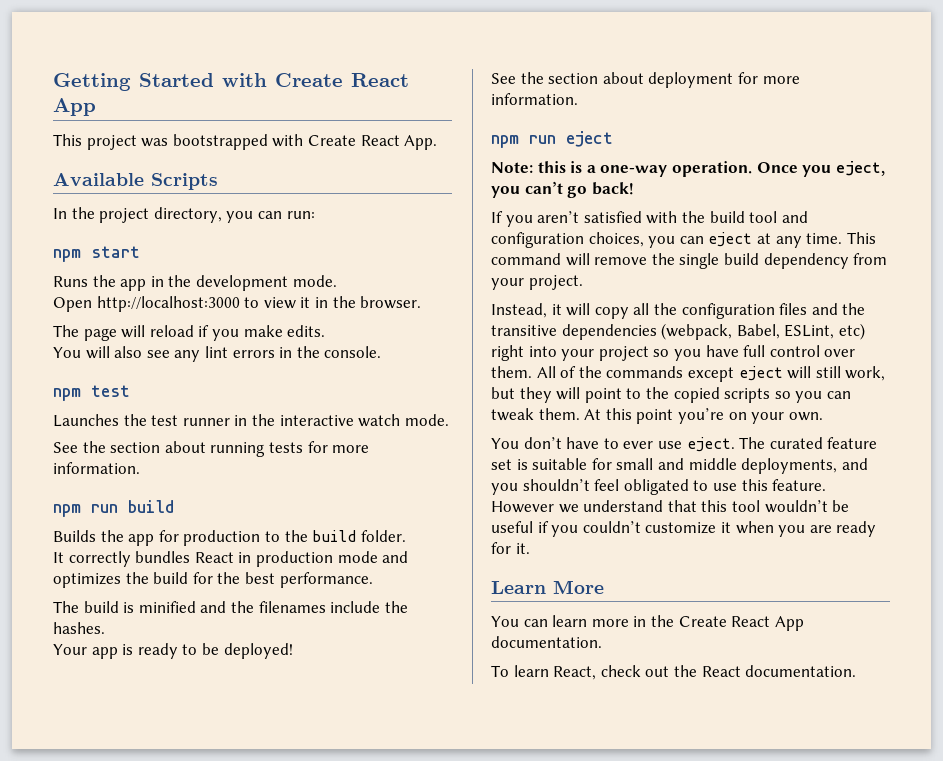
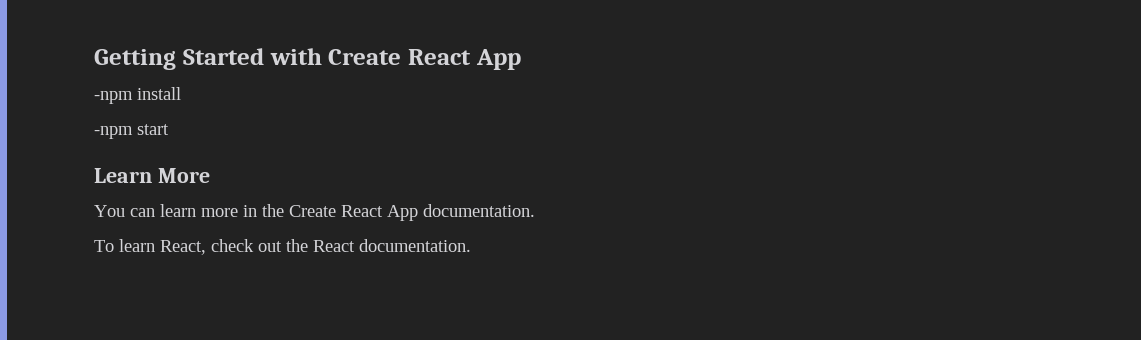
[53,134,438,150] [53,173,218,190] [53,207,315,223] [53,246,140,262] [53,275,337,291] [53,296,422,312] [53,325,326,341] [53,346,382,362] [53,385,130,401] [53,414,449,427] [53,441,370,457] [53,462,140,474] [53,500,174,517] [53,530,406,546] [53,551,409,567] [53,572,373,588] [53,601,408,613] [53,622,105,634] [53,643,293,659] [491,72,800,88] [491,93,578,105] [491,131,613,148] [491,161,885,177] [491,181,634,198] [491,211,808,227] [491,232,876,248] [491,253,888,269] [491,275,583,290] [491,303,866,319] [491,323,865,340] [491,345,856,361] [491,366,886,382] [491,387,851,403] [491,408,823,424] [491,437,878,452] [491,458,868,474] [491,479,827,495] [491,500,850,513] [491,521,877,537] [491,542,530,554] This project was bootstrapped with Create React App. // Available Scripts // In the project directory, you can run: // npm start // Runs the app in the development mode. // Open http://localhost:3000 to view it in the browser. // The page will reload if you make edits. // You will also see any lint errors in the console. // npm test // Launches the test runner in the interactive watch mode. // See the section about running tests for more information. // npm run build // Builds the app for production to the build folder. // It correctly bundles React in production mode and optimizes the build for the best performance. // The build is minified and the filenames include the hashes. // Your app is ready to be deployed! // See the section about deployment for more information. // npm run eject // Note: this is a one-way operation. Once you eject, you can’t go back! // If you aren’t satisfied with the build tool and configuration choices, you can eject at any time. This command will remove the single build dependency from your project. // Instead, it will copy all the configuration files and the transitive dependencies (webpack, Babel, ESLint, etc) right into your project so you have full control over them. All of the commands except eject will still work, but they will point to the copied scripts so you can tweak them. At this point you’re on your own. // You don’t have to ever use eject. The curated feature set is suitable for small and middle deployments, and you shouldn’t feel obligated to use this feature. However we understand that this tool wouldn’t be useful if you couldn’t customize it when you are ready for it. -> [94,87,181,104] [94,124,169,139] -npm install // -npm start

